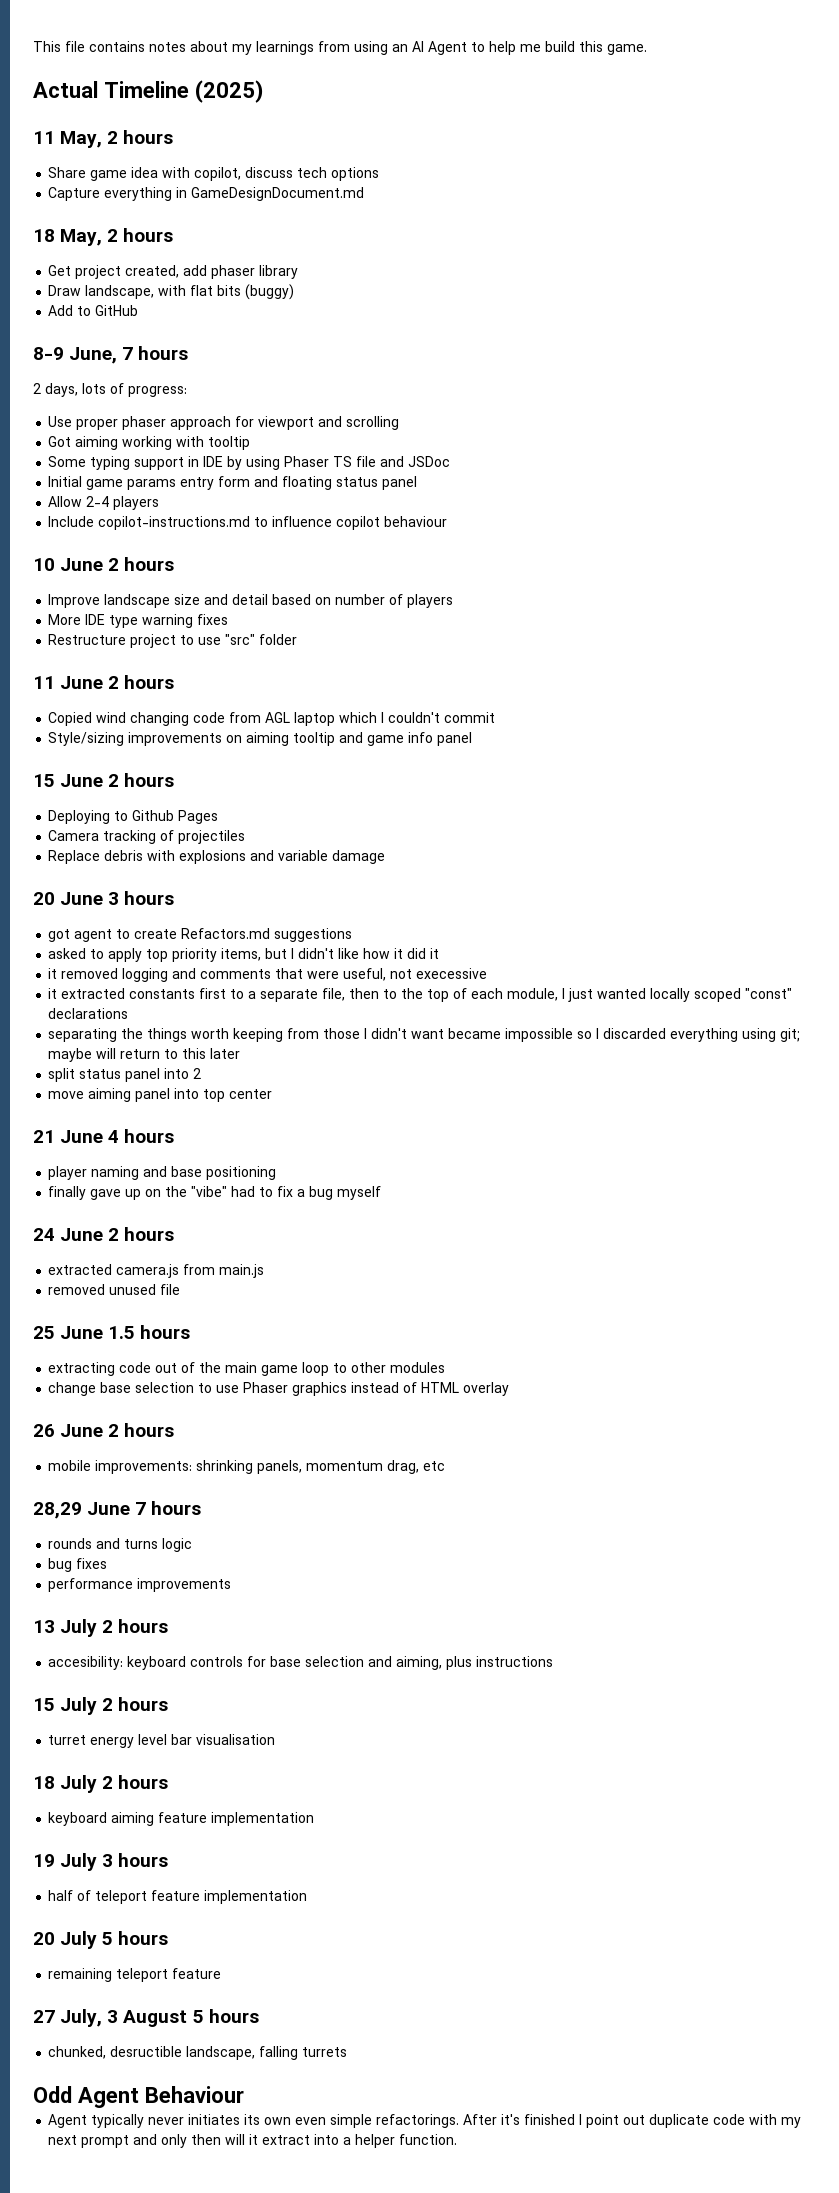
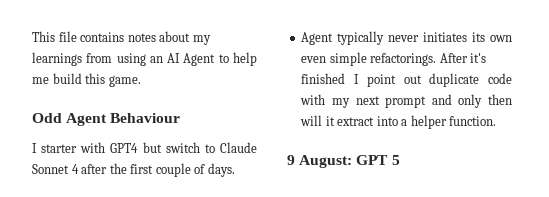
[33,80,264,103] [33,130,174,148] [48,167,380,181] [48,187,365,201] [33,228,174,246] [48,265,299,279] [48,284,295,300] [48,305,139,316] [33,346,189,364] [33,383,187,397] [48,416,400,430] [48,436,251,450] [48,456,451,470] [48,476,418,490] [48,496,160,510] [48,516,448,530] [33,557,175,571] [48,594,454,608] [48,614,229,628] [48,634,298,648] [33,675,175,689] [48,712,496,726] [48,732,473,746] [33,773,175,787] [48,810,219,824] [48,830,246,844] [48,850,386,864] [33,891,175,905] [48,928,353,942] [48,948,440,962] [48,968,488,982] [48,988,793,1002] [48,1008,129,1019] [48,1028,801,1042] [48,1048,241,1062] [48,1068,202,1082] [48,1088,273,1102] [33,1129,175,1143] [48,1166,277,1180] [48,1186,382,1200] [33,1227,175,1241] [48,1264,265,1278] [48,1284,181,1295] [33,1325,191,1339] [48,1362,446,1376] [48,1382,510,1396] [33,1423,175,1437] [48,1460,446,1474] [33,1501,202,1519] [48,1538,193,1552] [48,1558,108,1572] [48,1578,232,1592] [33,1619,169,1637] [48,1656,554,1670] [33,1697,169,1715] [48,1734,276,1748] [33,1775,169,1793] [48,1812,315,1826] [33,1853,169,1871] [48,1890,308,1904] [33,1931,169,1949] [48,1968,222,1982] [33,2009,259,2027] [48,2046,348,2060] [33,2086,244,2108] Actual Timeline (2025) // 11 May, 2 hours // Share game idea with copilot, discuss tech options // Capture everything in GameDesignDocument.md // 18 May, 2 hours // Get project created, add phaser library // Draw landscape, with flat bits (buggy) // Add to GitHub // 8-9 June, 7 hours // 2 days, lots of progress: // Use proper phaser approach for viewport and scrolling // Got aiming working with tooltip // Some typing support in IDE by using Phaser TS file and JSDoc // Initial game params entry form and floating status panel // Allow 2-4 players // Include copilot-instructions.md to influence copilot behaviour // 10 June 2 hours // Improve landscape size and detail based on number of players // More IDE type warning fixes // Restructure project to use "src" folder // 11 June 2 hours // Copied wind changing code from AGL laptop which I couldn't commit // Style/sizing improvements on aiming tooltip and game info panel // 15 June 2 hours // Deploying to Github Pages // Camera tracking of projectiles // Replace debris with explosions and variable damage // 20 June 3 hours // got agent to create Refactors.md suggestions // asked to apply top priority items, but I didn't like how it did it // it removed logging and comments that were useful, not execessive // it extracted constants first to a separate file, then to the top of each module, I just wanted locally scoped "const" declarations // separating the things worth keeping from those I didn't want became impossible so I discarded everything using git; maybe will return to this later // split status panel into 2 // move aiming panel into top center // 21 June 4 hours // player naming and base positioning // finally gave up on the "vibe" had to fix a bug myself // 24 June 2 hours // extracted camera.js from main.js // removed unused file // 25 June 1.5 hours // extracting code out of the main game loop to other modules // change base selection to use Phaser graphics instead of HTML overlay // 26 June 2 hours // mobile improvements: shrinking panels, momentum drag, etc // 28,29 June 7 hours // rounds and turns logic // bug fixes // performance improvements // 13 July 2 hours // accesibility: keyboard controls for base selection and aiming, plus instructions // 15 July 2 hours // turret energy level bar visualisation // 18 July 2 hours // keyboard aiming feature implementation // 19 July 3 hours // half of teleport feature implementation // 20 July 5 hours // remaining teleport feature // 27 July, 3 August 5 hours // chunked, desructible landscape, falling turrets // Odd Agent Behaviour -> [32,113,181,126] [32,142,257,153] [32,163,235,177] Odd Agent Behaviour // I starter with GPT4 but switch to Claude Sonnet 4 after the first couple of days.
(458, 2139) none -> [287,155,400,168] // 9 August: GPT 5

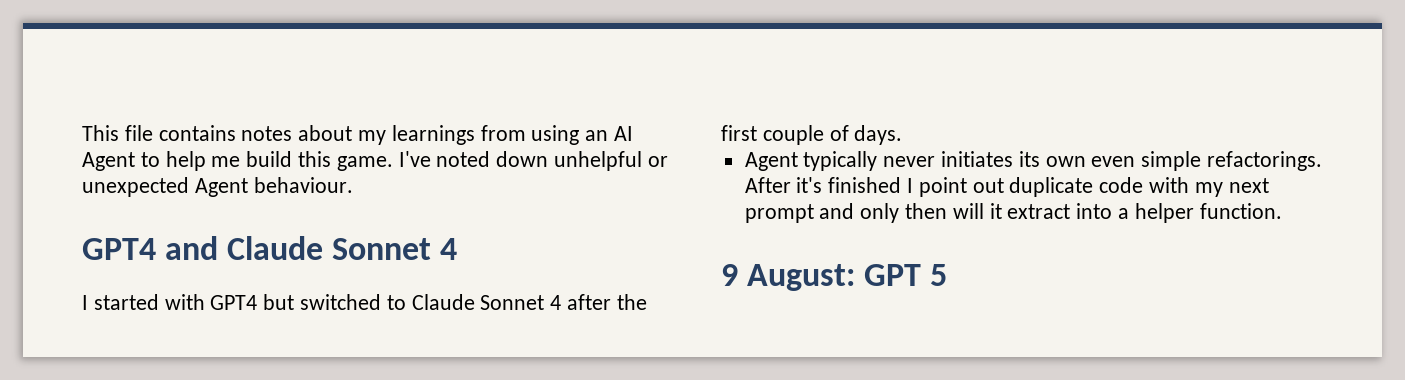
[32,113,181,126] [32,143,78,153] // Odd Agent Behaviour // I starter -> [398,151,668,171] [82,177,353,197] [82,236,458,260] [82,294,159,310] I've noted down unhelpful or unexpected Agent behaviour. // GPT4 and Claude Sonnet 4 // I started
[165,142,200,153] switch -> [300,294,382,310] switched

